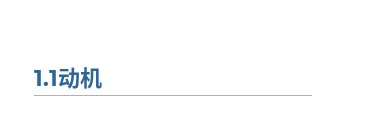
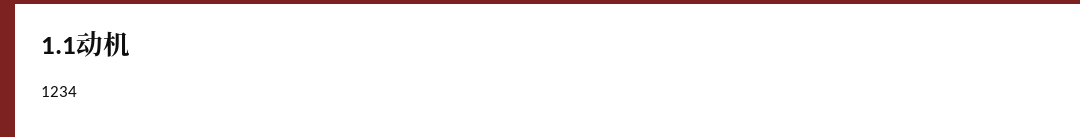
(102, 78) none -> [41,86,77,97] // 1234

